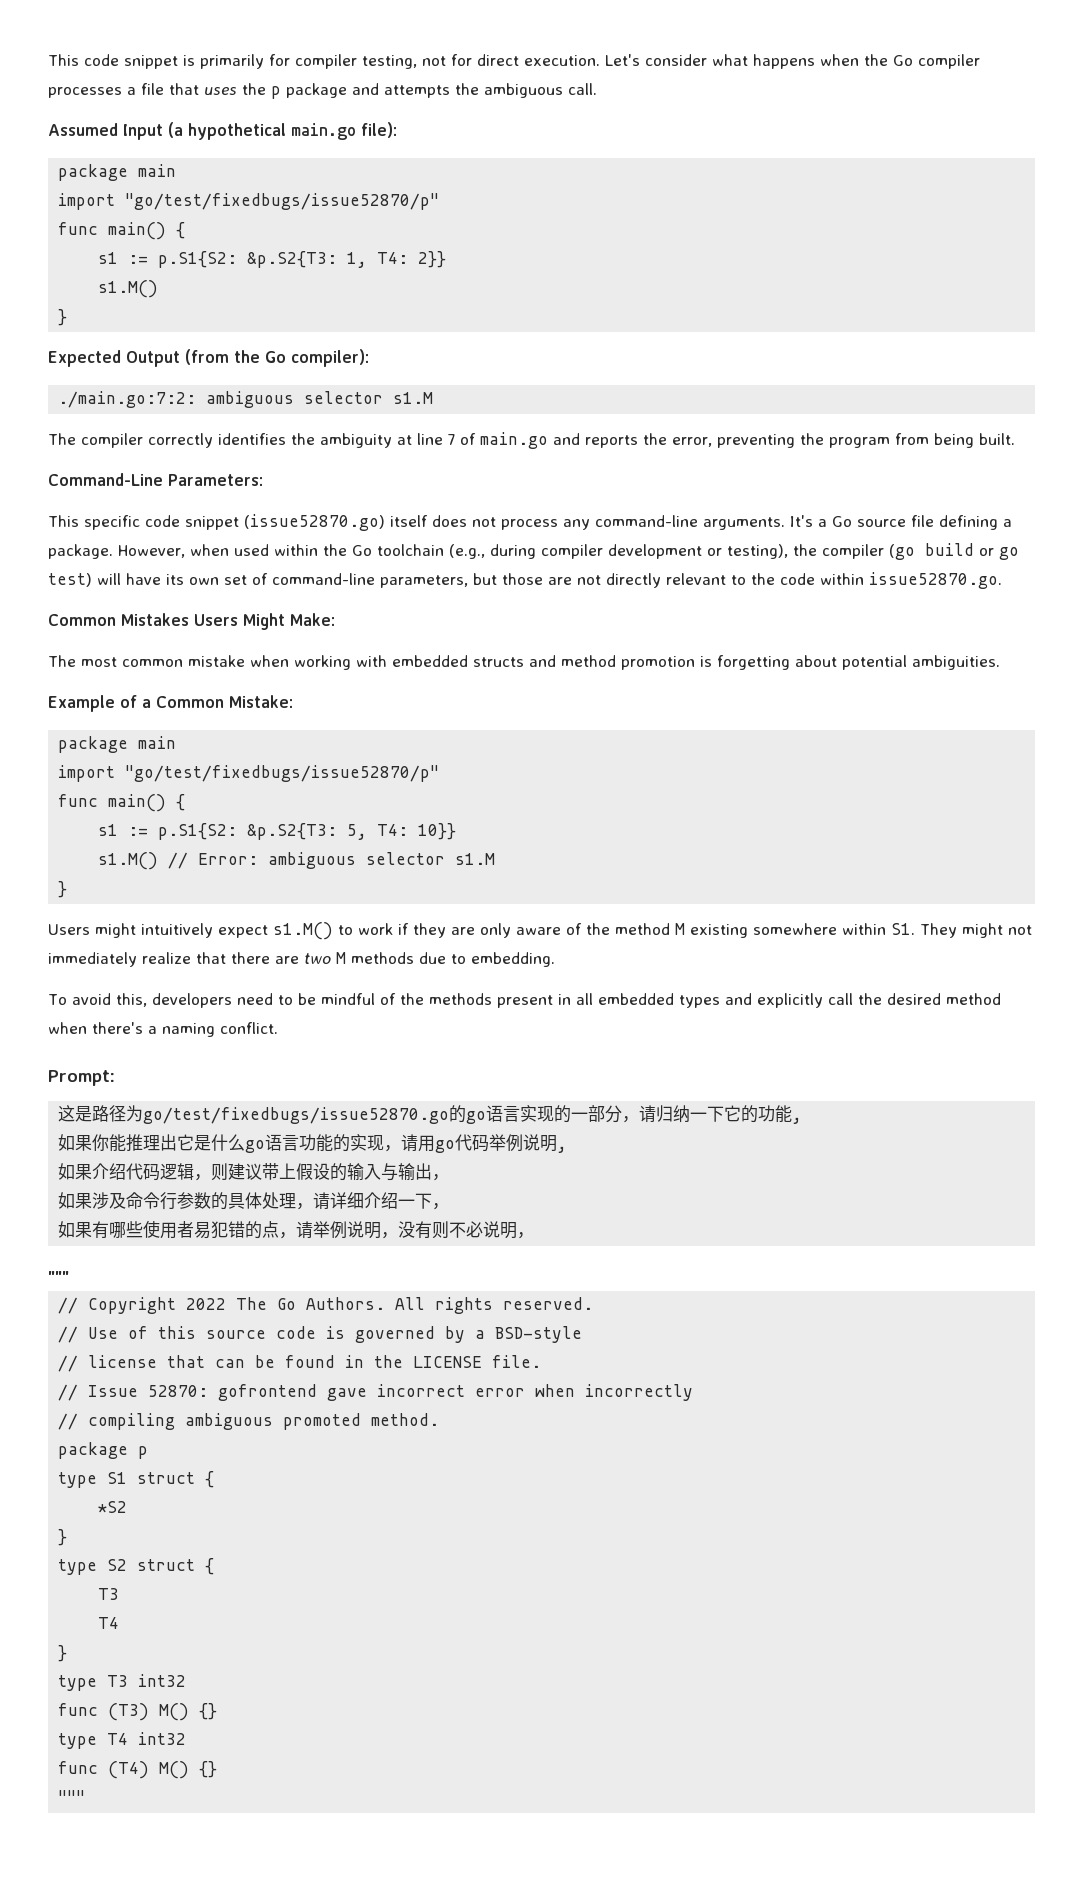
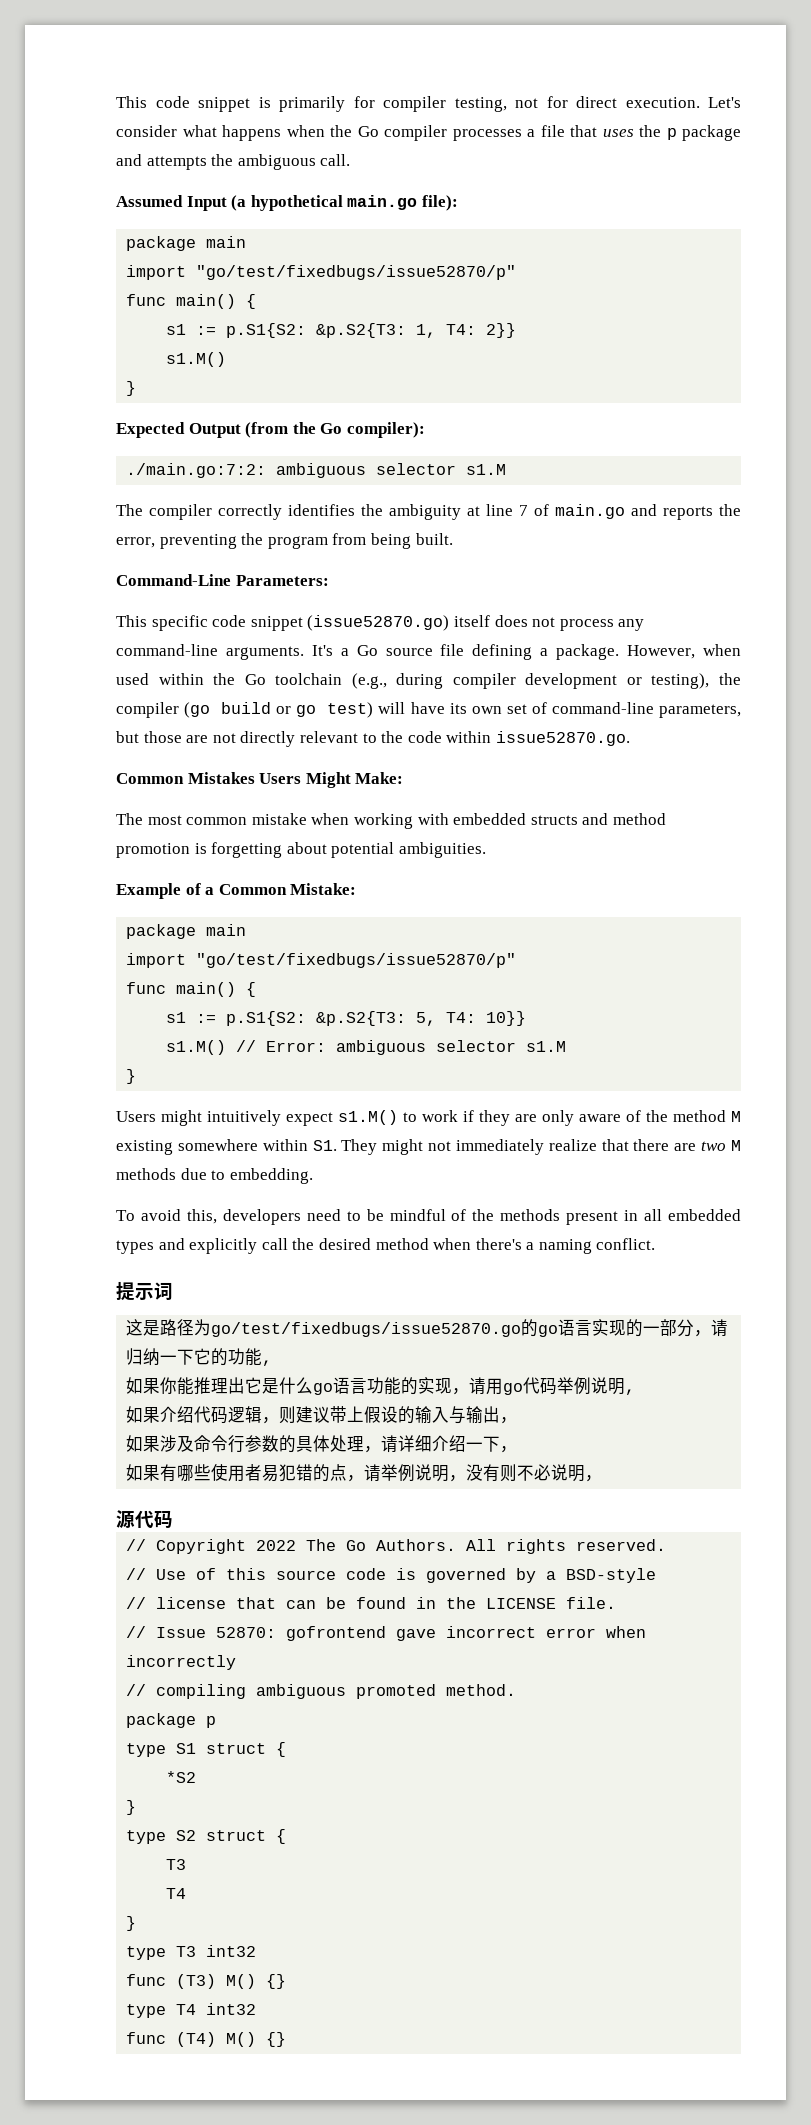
[48,1070,115,1086] Prompt: -> [116,1281,173,1301] 提示词
[48,1271,69,1284] """ -> [116,1510,173,1529] 源代码
[58,1790,86,1803] // """ -> (287, 2039) none

